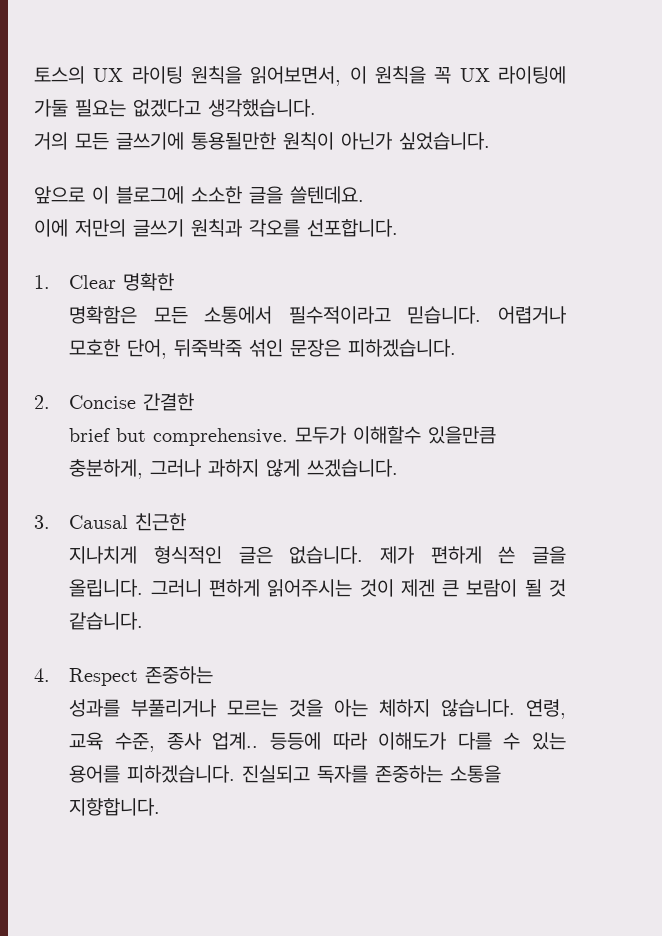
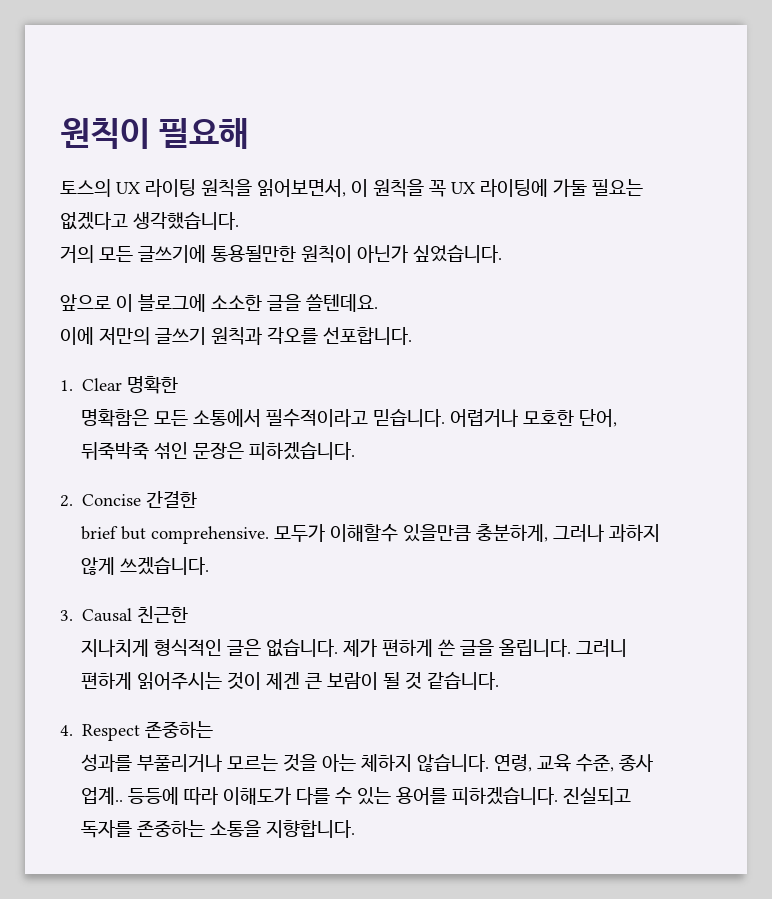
(34, 75) none -> [60,118,250,149] 원칙이 필요해 //

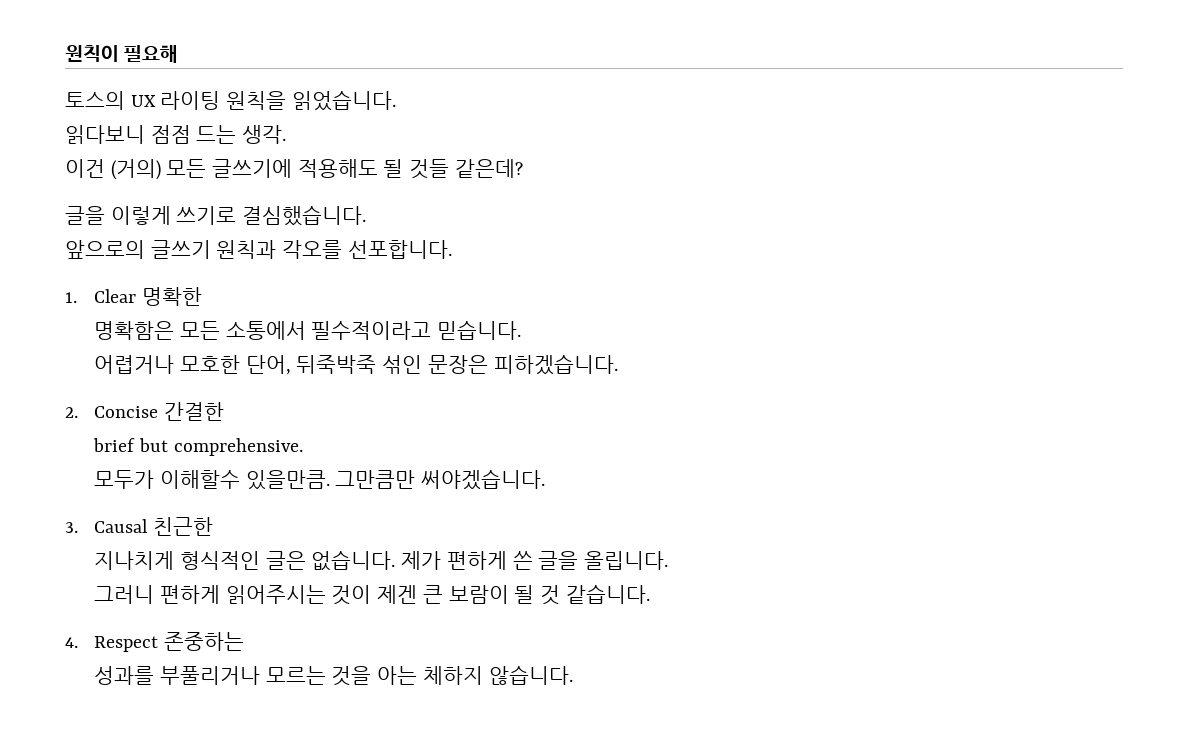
[257,179,643,197] [60,212,239,230] [60,245,502,263] [60,294,378,312] [60,327,150,345] 읽어보면서, 이 원칙을 꼭 UX 라이팅에 가둘 필요는 없겠다고 생각했습니다. // 거의 모든 글쓰기에 통용될만한 원칙이 아닌가 싶었습니다. // 앞으로 이 블로그에 소소한 글을 쓸텐데요. // 이에 저만의 -> [291,90,396,111] [65,125,287,144] [65,159,523,180] [65,205,367,226] [65,240,145,259] 읽었습니다. // 읽다보니 점점 드는 생각. // 이건 (거의) 모든 글쓰기에 적용해도 될 것들 같은데? // 글을 이렇게 쓰기로 결심했습니다. // 앞으로의
(445, 418) none -> (522, 330) //
(269, 535) none -> (303, 447) //
[402,524,660,542] [80,557,209,575] 있을만큼 충분하게, 그러나 과하지 않게 쓰겠습니다. -> [245,469,546,490] 있을만큼. 그만큼만 써야겠습니다.
(571, 648) none -> (668, 560) //
[493,754,653,772] [80,787,631,805] [80,820,355,838] 연령, 교육 수준, 종사 업계.. 등등에 따라 이해도가 다를 수 있는 용어를 피하겠습니다. 진실되고 독자를 존중하는 소통을 지향합니다. -> (573, 675) none

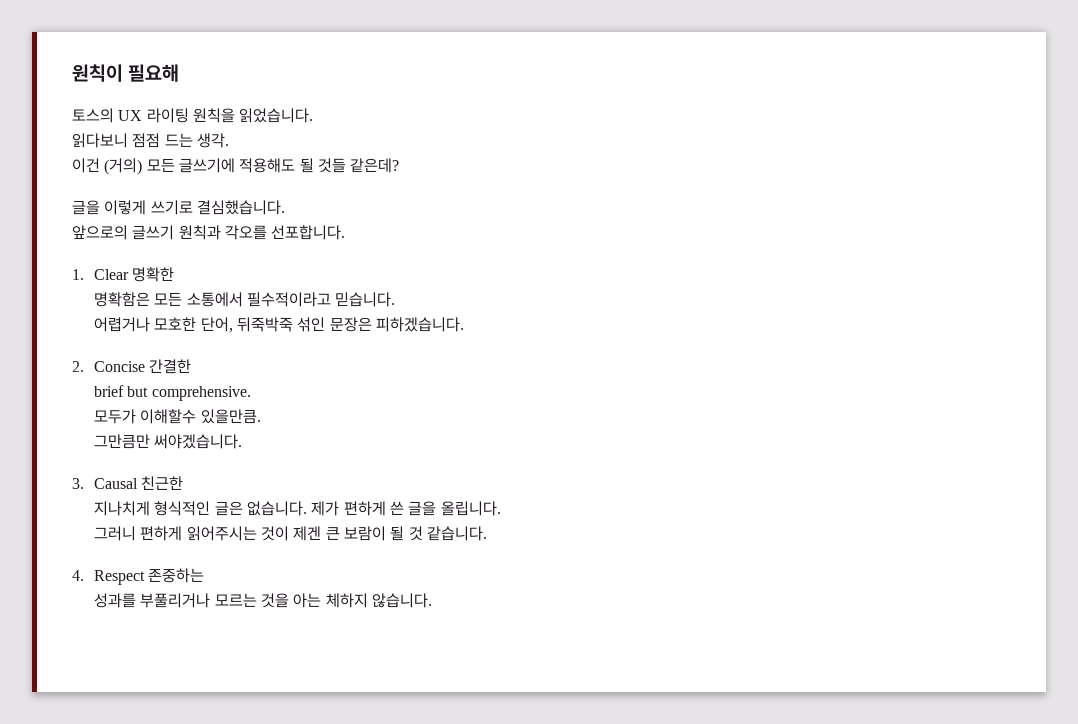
(330, 480) none -> (261, 416) //

